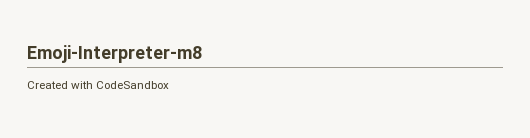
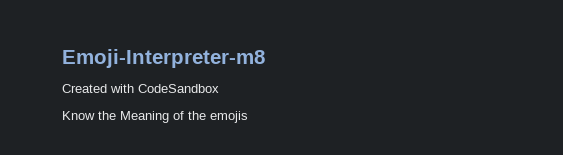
(170, 85) none -> [62,111,248,123] // Know the Meaning of the emojis

